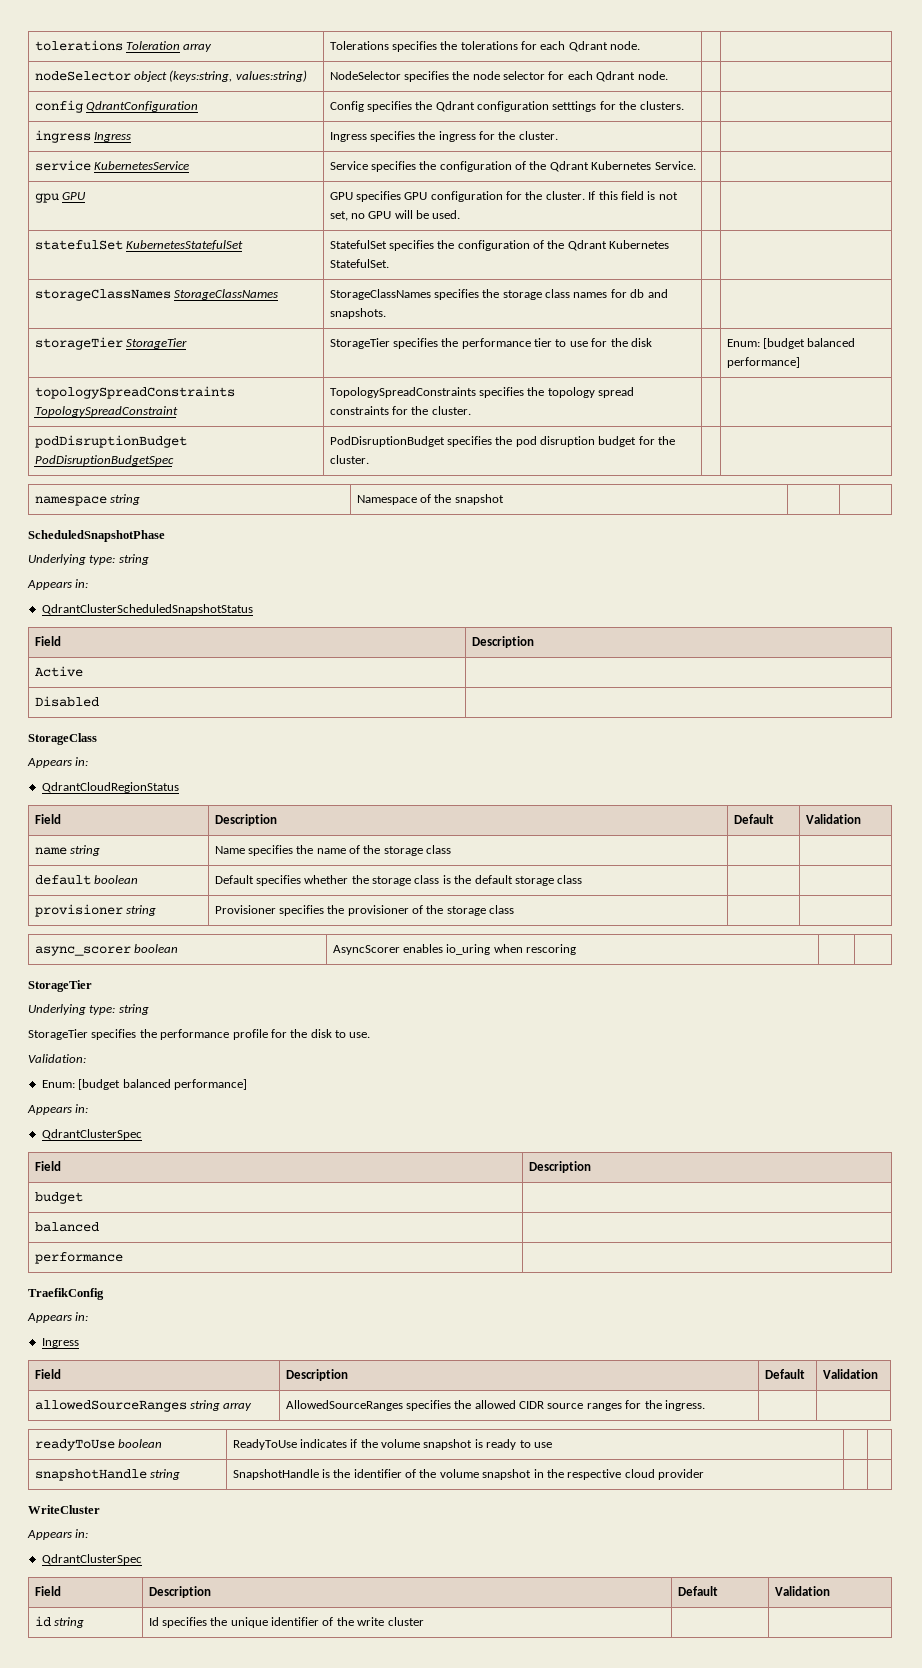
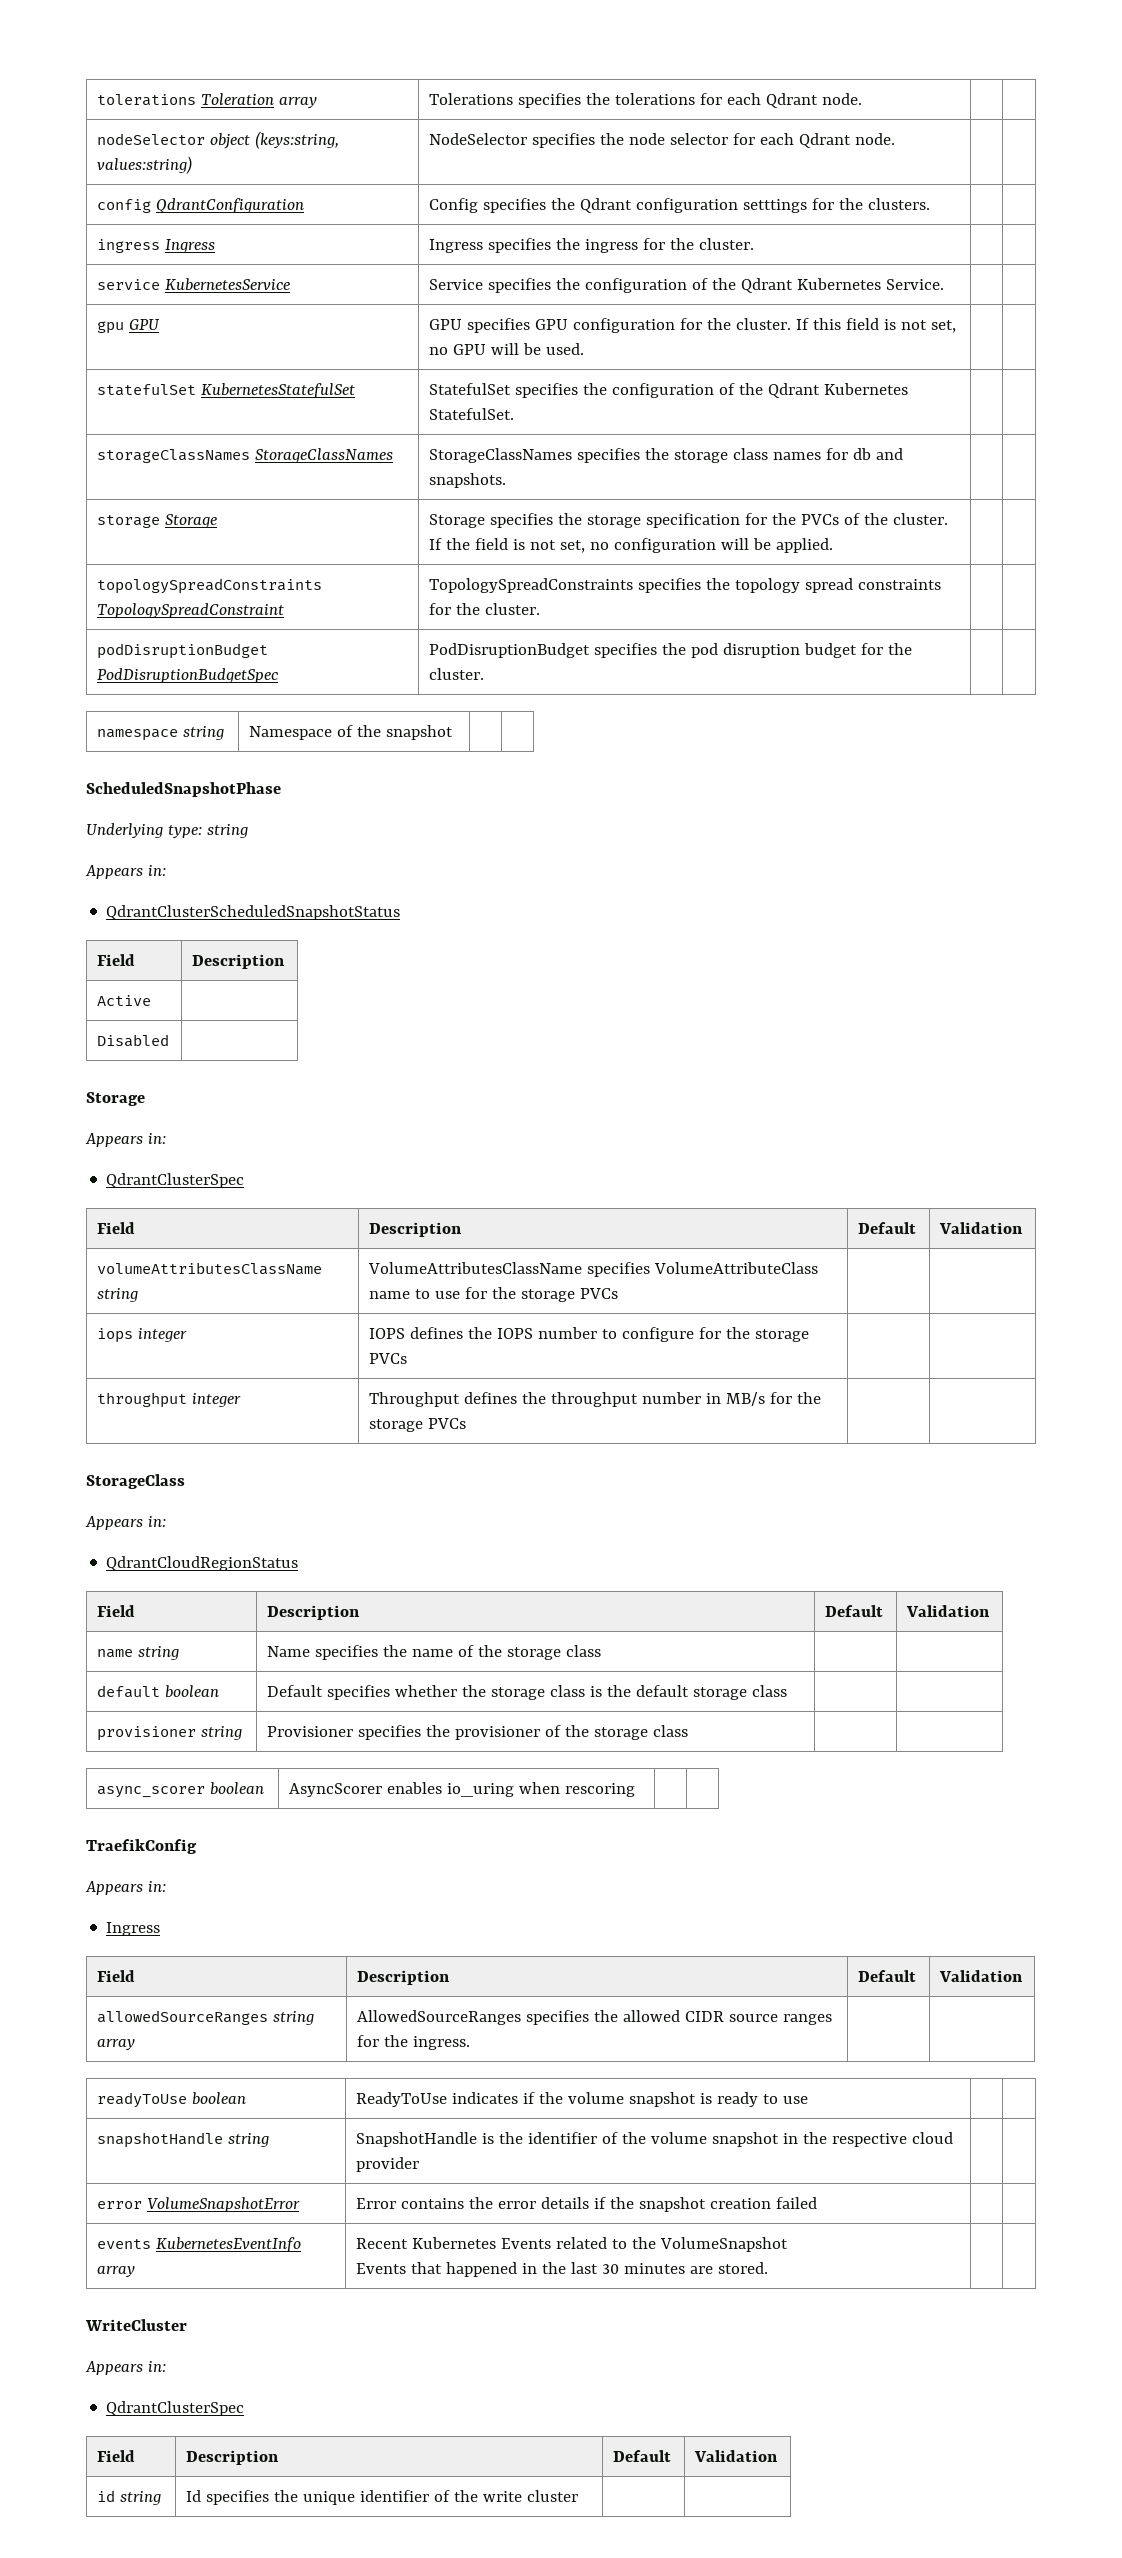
[34,337,187,350] [329,338,652,349] [726,338,856,349] [726,357,800,368] storageTier StorageTier | StorageTier specifies the performance tier to use for the disk | | Enum: [budget balanced performance] -> [97,514,218,528] [429,513,949,528] [429,538,834,553] storage Storage | Storage specifies the storage specification for the PVCs of the cluster. If the field is not set, no configuration will be applied. | |
(99, 701) none -> [86,1092,145,1106] [85,1133,166,1147] [106,1173,245,1188] [97,1222,136,1234] [369,1222,463,1237] [858,1222,917,1234] [939,1222,1024,1234] [97,1262,323,1275] [97,1288,139,1302] [368,1262,819,1277] [369,1287,619,1302] [97,1328,188,1343] [369,1327,810,1342] [369,1353,408,1364] [97,1392,242,1408] [369,1392,822,1407] [369,1418,467,1432] // Storage // Appears in: // QdrantClusterSpec // Field | Description | Default | Validation // volumeAttributesClassName string | VolumeAttributesClassName specifies VolumeAttributeClass name to use for the storage PVCs | | // iops integer | IOPS defines the IOPS number to configure for the storage PVCs | | // throughput integer | Throughput defines the throughput number in MB/s for the storage PVCs | |
[28,980,92,992] [28,1004,149,1015] [28,1029,371,1040] [28,1054,86,1063] [41,1079,247,1090] [27,1104,89,1115] [41,1129,142,1140] [34,1161,61,1171] [528,1161,591,1173] [34,1192,83,1204] [34,1222,99,1232] [34,1252,123,1264] // StorageTier // Underlying type: string // StorageTier specifies the performance profile for the disk to use. // Validation: // Enum: [budget balanced performance] // Appears in: // QdrantClusterSpec // Field | Description // budget | // balanced | // performance | -> (636, 1790) none
(704, 1474) none -> [97,2197,301,2212] [356,2197,818,2212] [97,2237,302,2252] [97,2265,136,2277] [356,2237,789,2252] [356,2262,769,2277] // error VolumeSnapshotError | Error contains the error details if the snapshot creation failed | | // events KubernetesEventInfo array | Recent Kubernetes Events related to the VolumeSnapshot // Events that happened in the last 30 minutes are stored. | |

